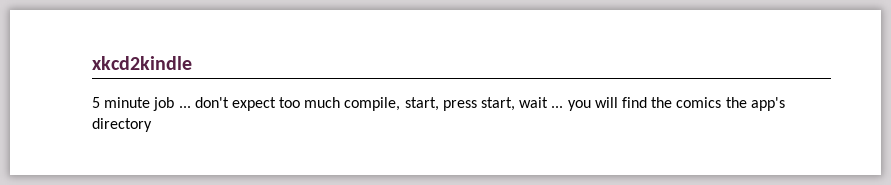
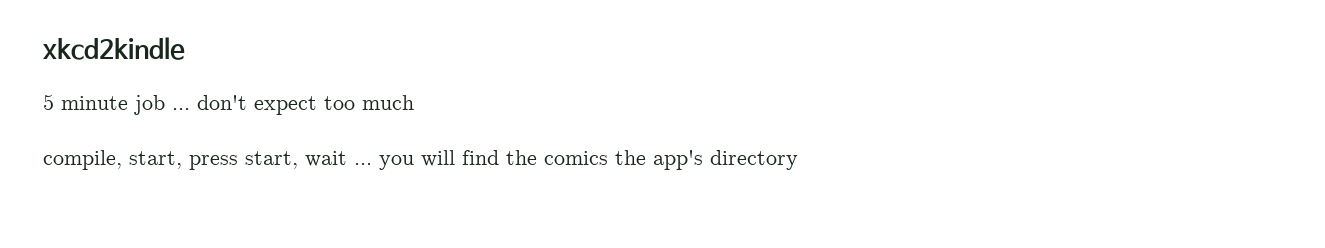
(341, 102) none -> (414, 102) //

